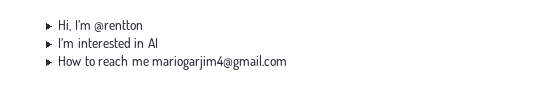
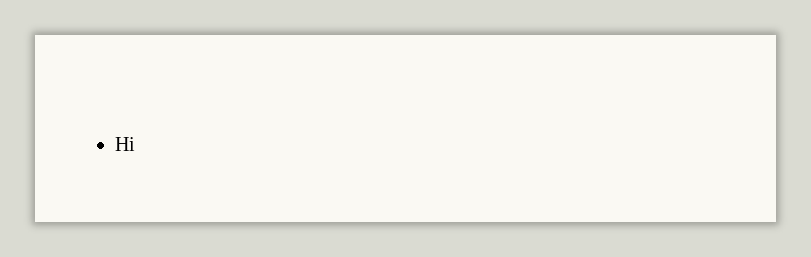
[57,20,144,32] [57,37,158,48] [57,55,288,70] Hi, I’m @rentton // I’m interested in AI // How to reach me mariogarjim4@gmail.com -> [115,137,135,151] Hi

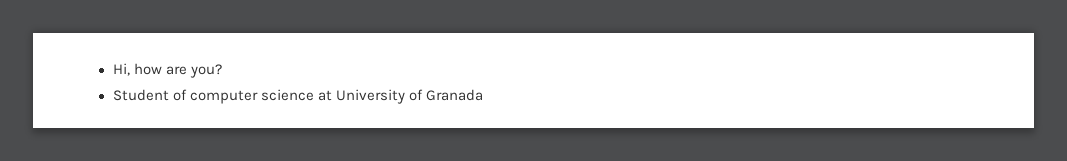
[115,137,135,151] Hi -> [112,63,222,78] [112,89,483,104] Hi, how are you? // Student of computer science at University of Granada

